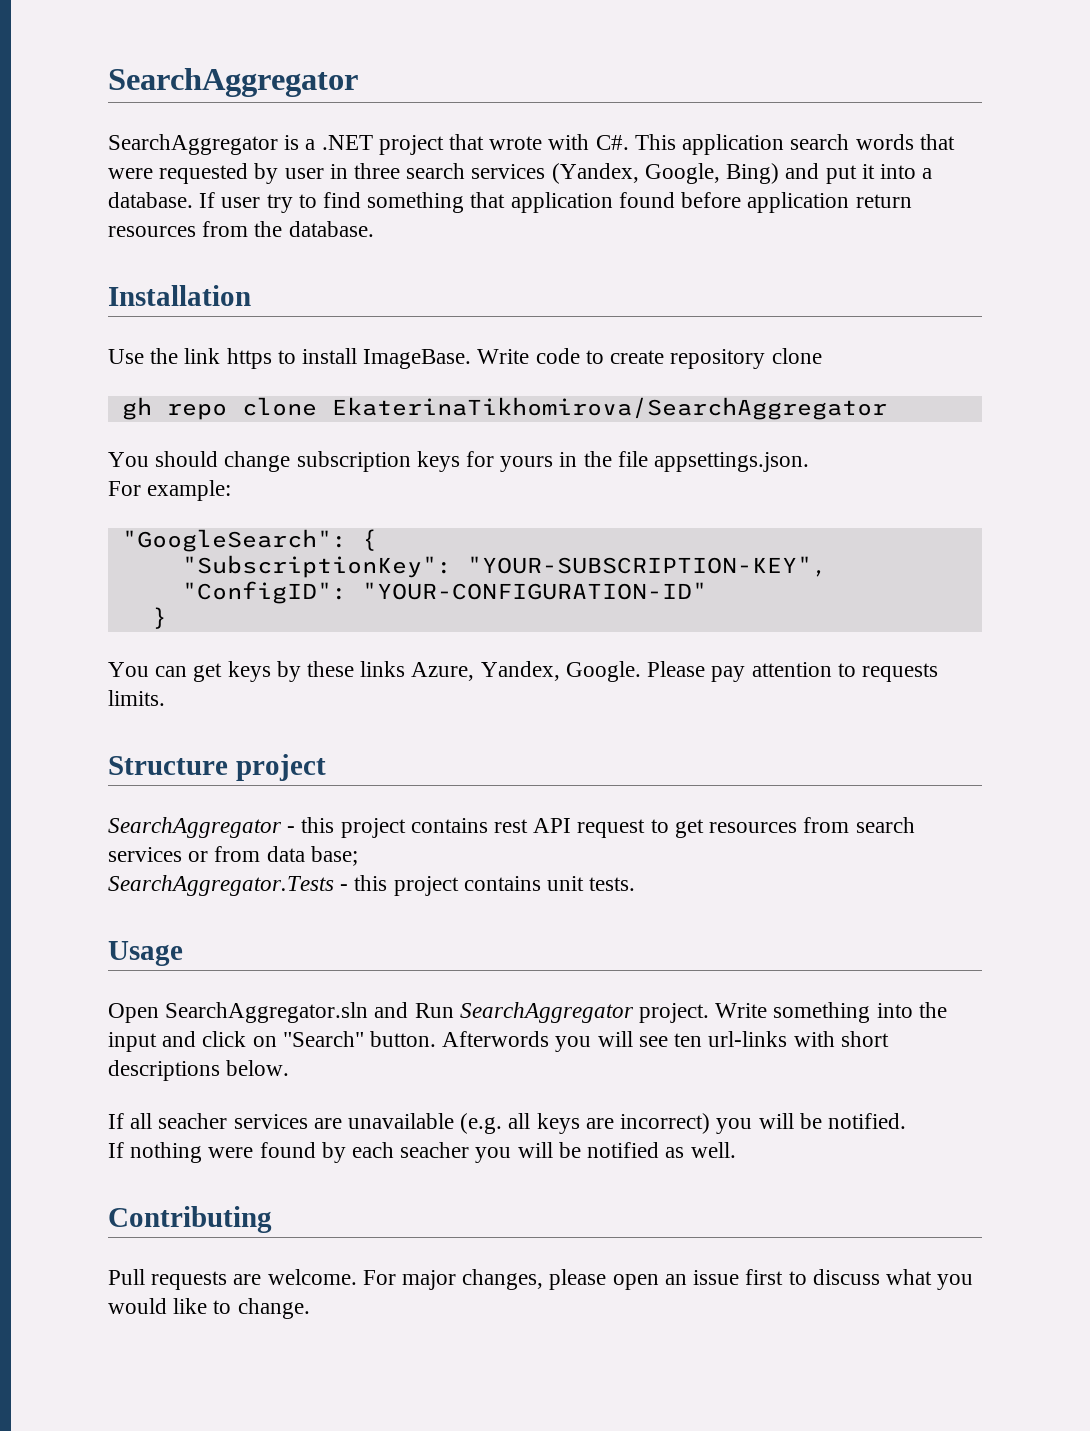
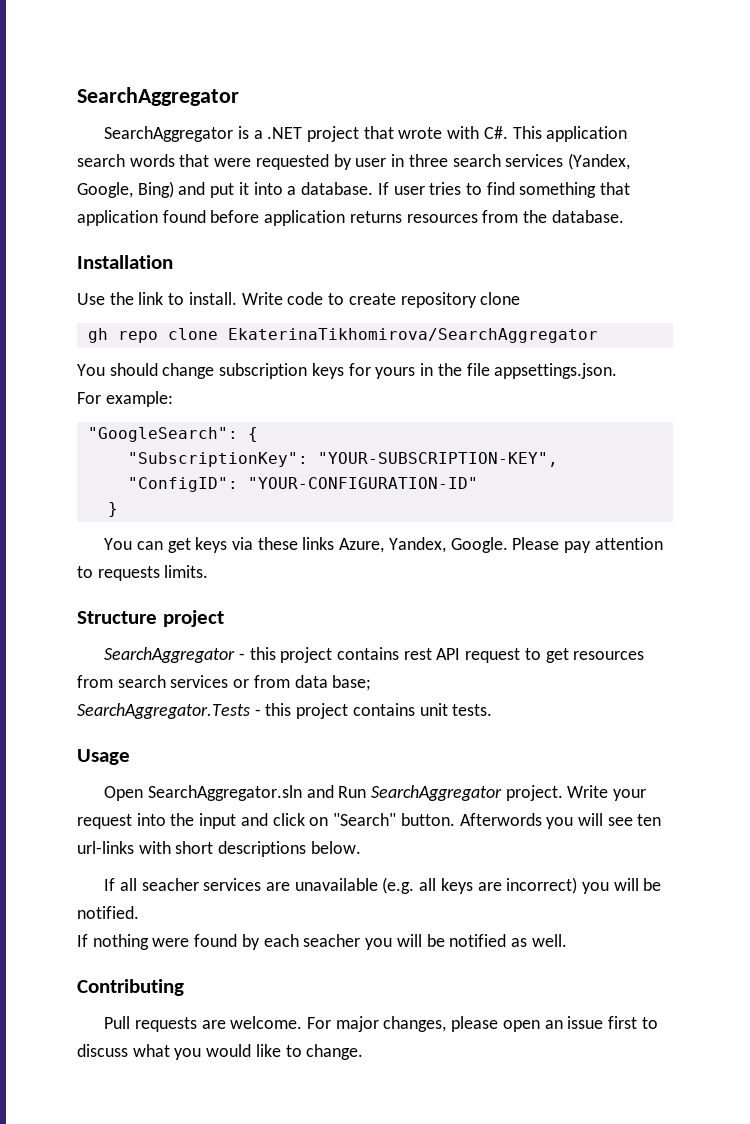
[266,194,293,213] try -> [429,182,462,195] tries
[855,194,912,208] return -> [349,211,402,223] returns
[226,348,472,369] https to install ImageBase. -> [168,292,237,305] to install.
[276,661,301,682] by -> [231,537,253,550] via
[773,1002,871,1023] something -> [613,789,647,801] [77,814,132,829] your request

